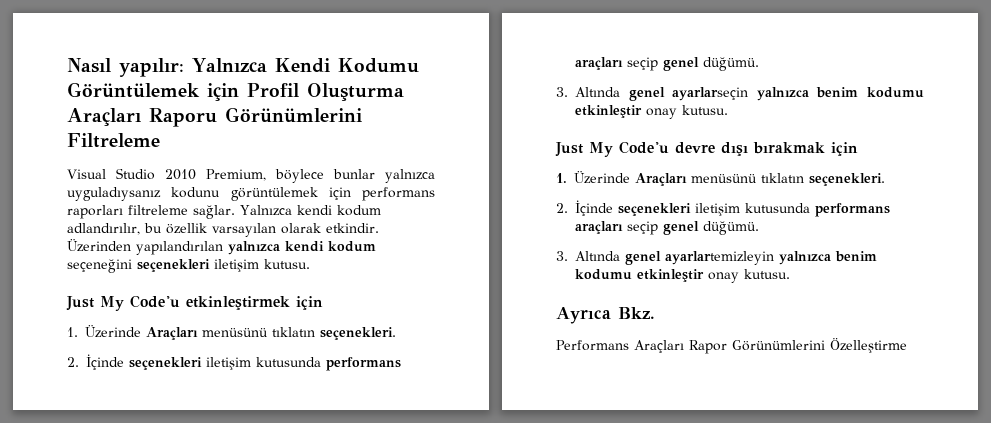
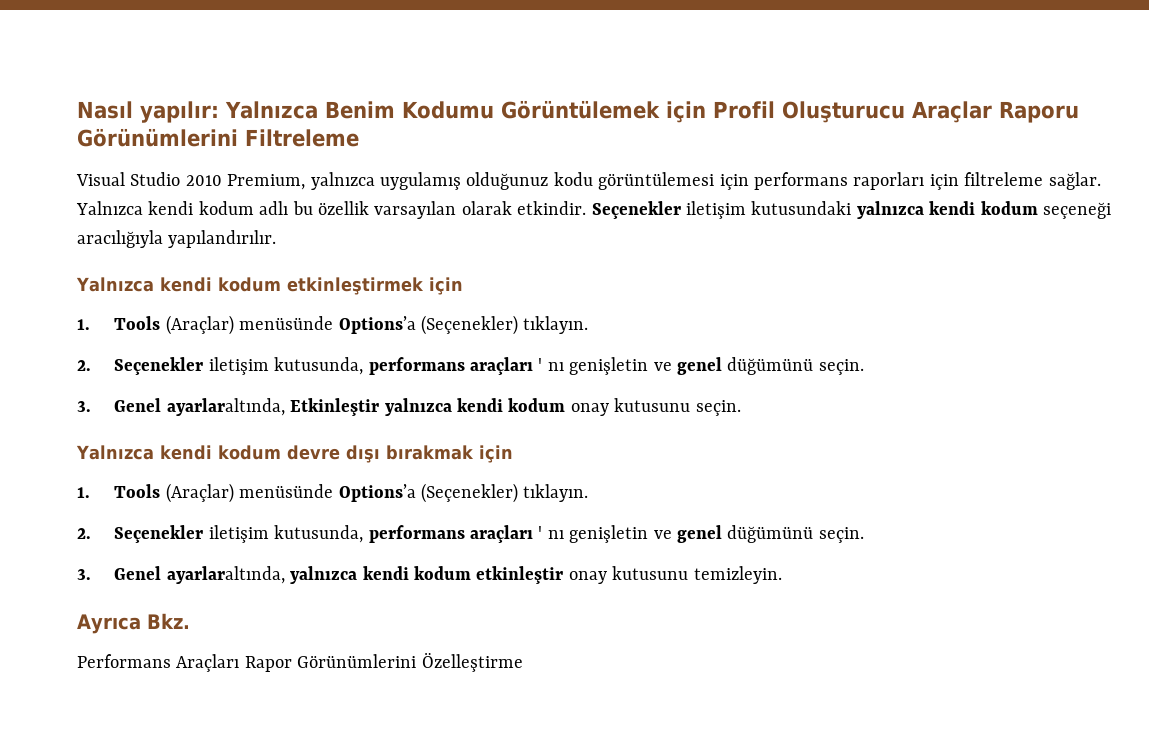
[274,58,330,73] Kendi -> [324,101,395,119] Benim
[307,83,404,101] [67,108,141,126] Oluşturma Araçları -> [781,101,992,123] Oluşturucu Araçlar
[275,169,435,183] [67,187,318,201] böylece bunlar yalnızca uyguladıysanız kodunu görüntülemek -> [310,172,715,190] yalnızca uygulamış olduğunuz kodu görüntülemesi
(123, 212) none -> [929,174,959,190] için
[67,223,140,235] adlandırılır, -> [259,201,289,215] adlı
[67,239,376,255] [67,259,310,273] [66,295,323,311] [67,325,396,340] [67,354,401,371] [575,57,759,71] [556,87,924,101] [575,105,728,119] [555,141,669,157] Üzerinden yapılandırılan yalnızca kendi kodum seçeneğini seçenekleri iletişim kutusu. // Just My Code'u etkinleştirmek için // 1. Üzerinde Araçları menüsünü tıklatın seçenekleri. // 2. İçinde seçenekleri iletişim kutusunda performans araçları seçip genel düğümü. // 3. Altında genel ayarlarseçin yalnızca benim kodumu etkinleştir onay kutusu. // Just My Code'u -> [591,201,1111,219] [77,230,277,248] [76,277,463,295] [77,315,589,335] [77,357,864,375] [77,398,741,416] [76,445,281,460] Seçenekler iletişim kutusundaki yalnızca kendi kodum seçeneği aracılığıyla yapılandırılır. // Yalnızca kendi kodum etkinleştirmek için // 1. Tools (Araçlar) menüsünde Options’a (Seçenekler) tıklayın. // 2. Seçenekler iletişim kutusunda, performans araçları ' nı genişletin ve genel düğümünü seçin. // 3. Genel ayarlaraltında, Etkinleştir yalnızca kendi kodum onay kutusunu seçin. // Yalnızca kendi kodum
[574,171,885,186] [556,200,890,217] [575,221,759,235] [556,251,877,265] [575,269,790,283] Üzerinde Araçları menüsünü tıklatın seçenekleri. // 2. İçinde seçenekleri iletişim kutusunda performans araçları seçip genel düğümü. // 3. Altında genel ayarlartemizleyin yalnızca benim kodumu etkinleştir onay kutusu. -> [114,483,589,503] [77,525,864,543] [77,566,782,584] Tools (Araçlar) menüsünde Options’a (Seçenekler) tıklayın. // 2. Seçenekler iletişim kutusunda, performans araçları ' nı genişletin ve genel düğümünü seçin. // 3. Genel ayarlaraltında, yalnızca kendi kodum etkinleştir onay kutusunu temizleyin.

